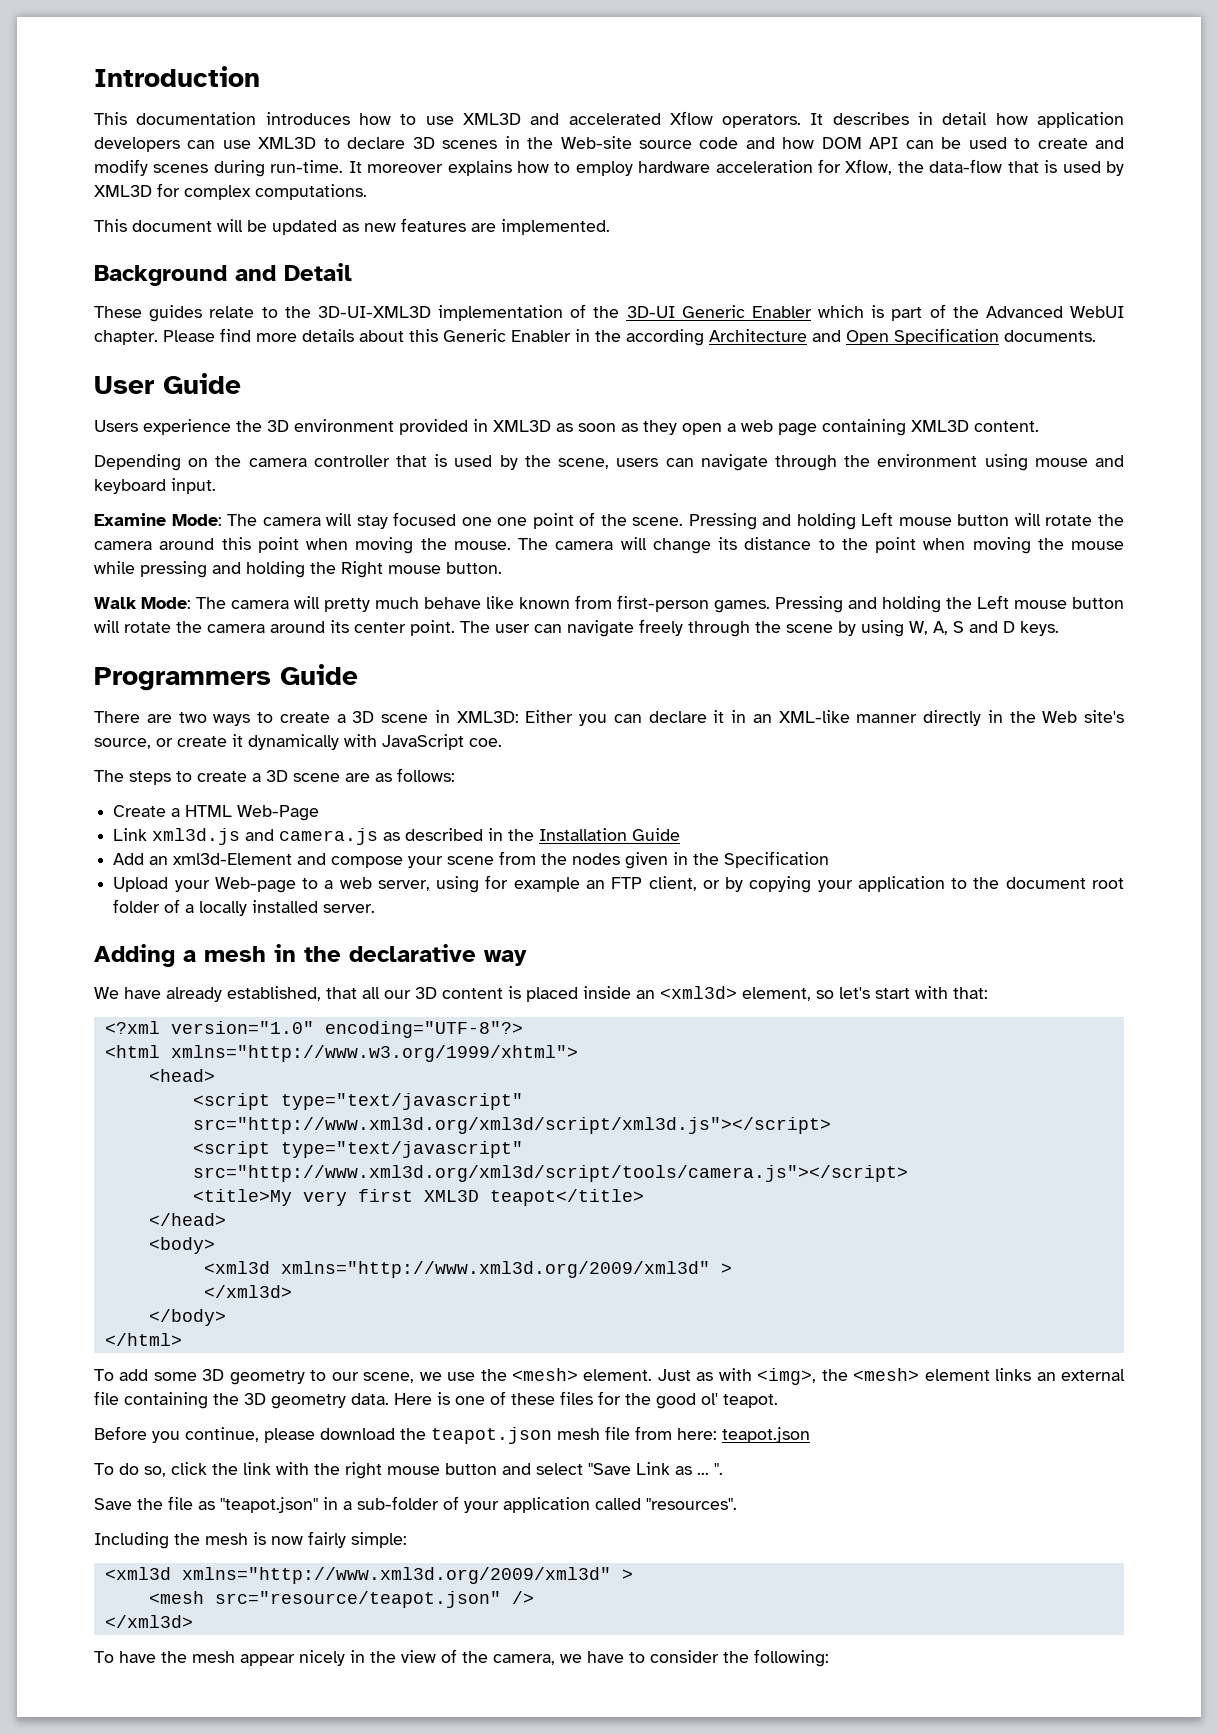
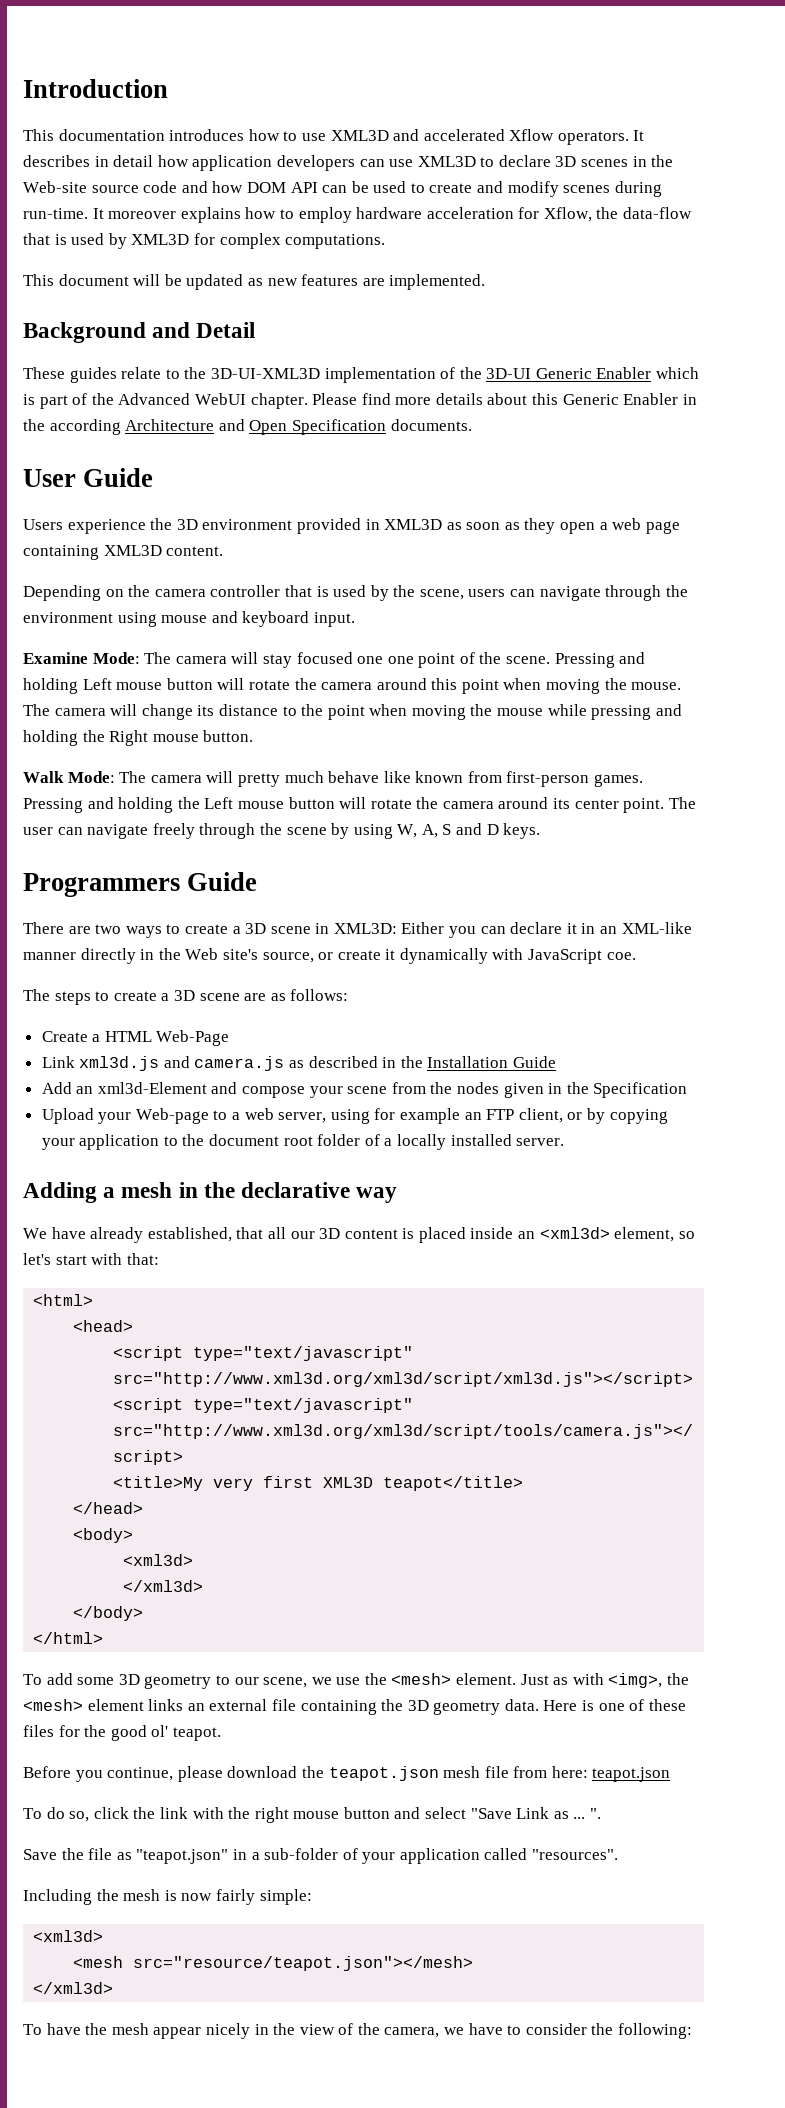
[104,1021,523,1038] [104,1045,578,1062] <?xml version="1.0" encoding="UTF-8"?> // <html xmlns="http://www.w3.org/1999/xhtml"> -> [33,1294,94,1306] <html>
[203,1261,732,1278] <xml3d xmlns="http://www.xml3d.org/2009/xml3d" > -> [123,1554,194,1566] <xml3d>
[104,1567,633,1584] <xml3d xmlns="http://www.xml3d.org/2009/xml3d" > -> [33,1930,104,1942] <xml3d>
[214,1591,534,1608] src="resource/teapot.json" /> -> [133,1956,474,1971] src="resource/teapot.json"></mesh>

